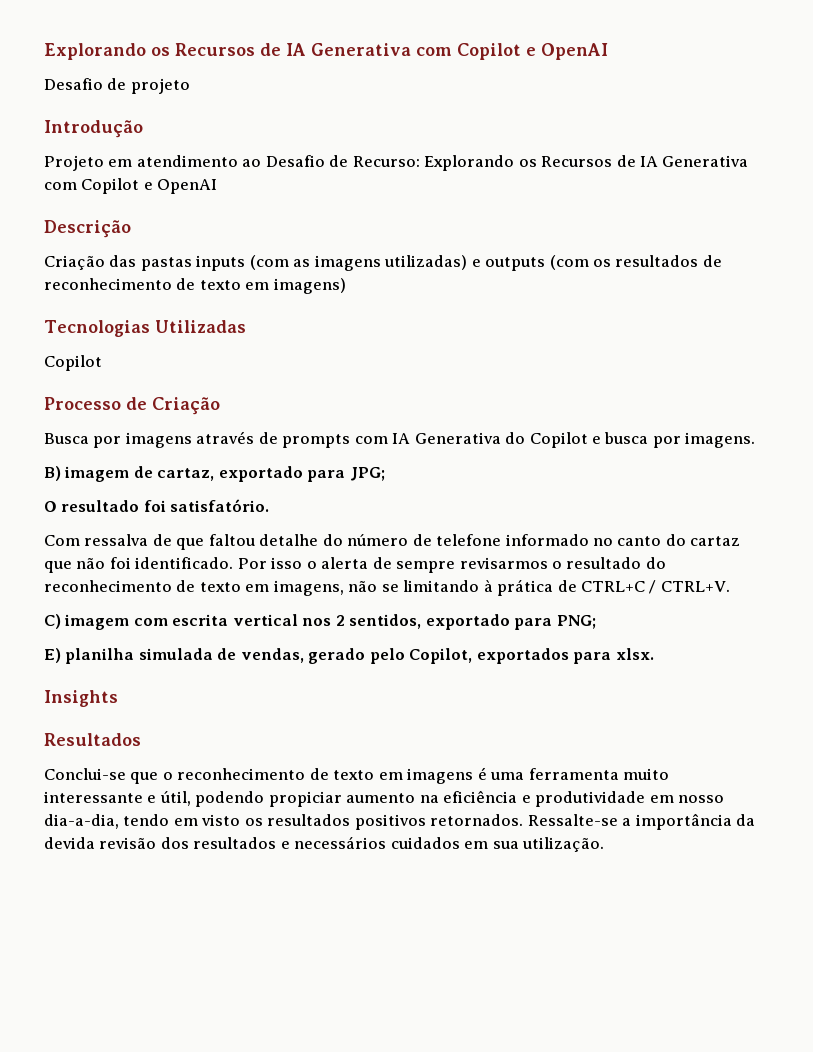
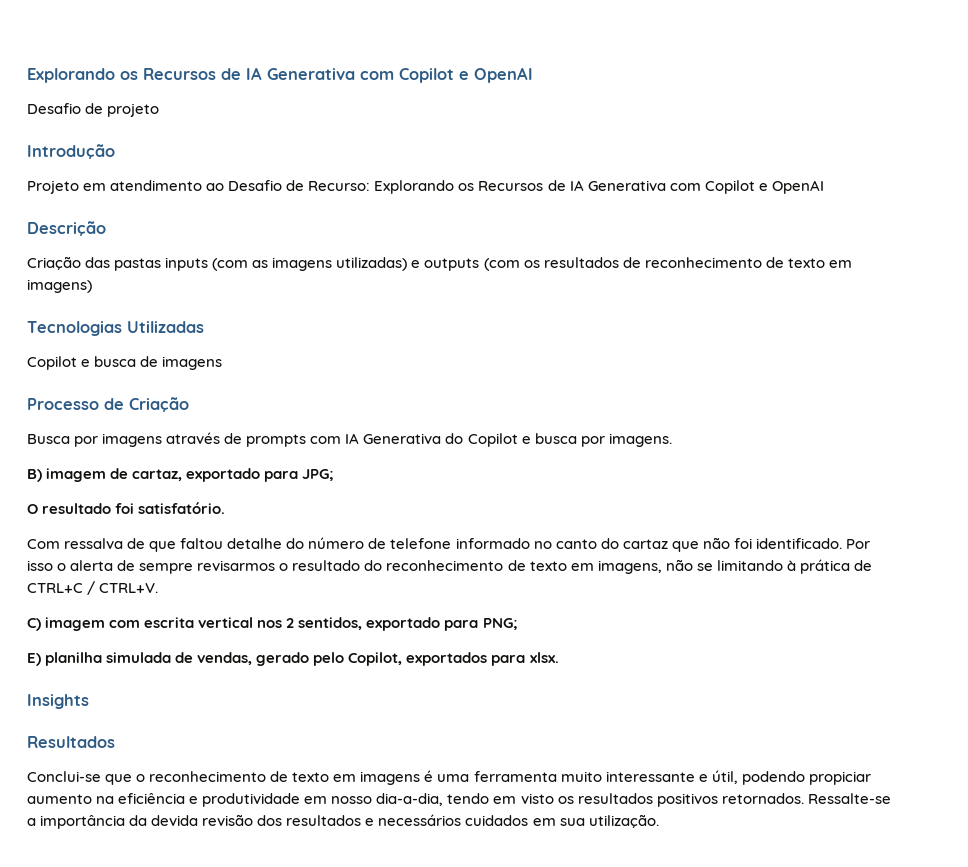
(102, 363) none -> [81,356,223,370] e busca de imagens

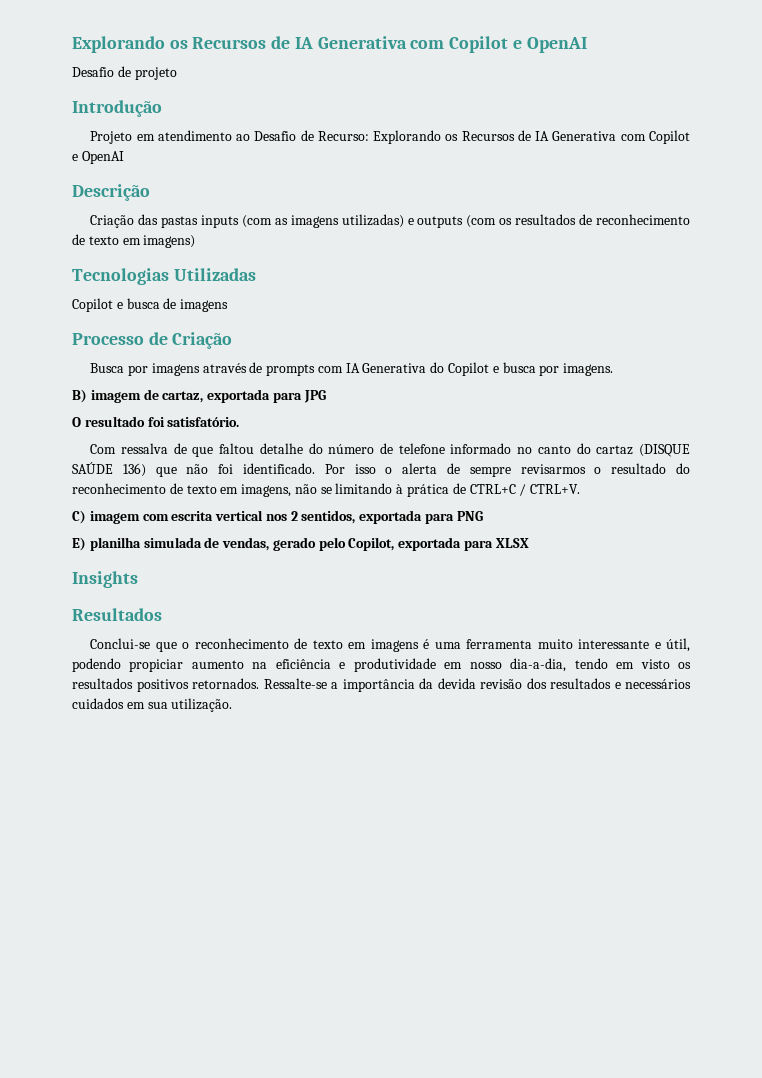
[186,468,334,482] exportado para JPG; -> [207,389,326,403] exportada para JPG
(668, 544) none -> [639,444,690,457] [72,462,146,477] (DISQUE SAÚDE 136)
[366,617,517,631] exportado para PNG; -> [359,510,483,524] exportada para PNG
[406,652,559,666] exportados para xlsx. -> [398,537,529,551] exportada para XLSX

